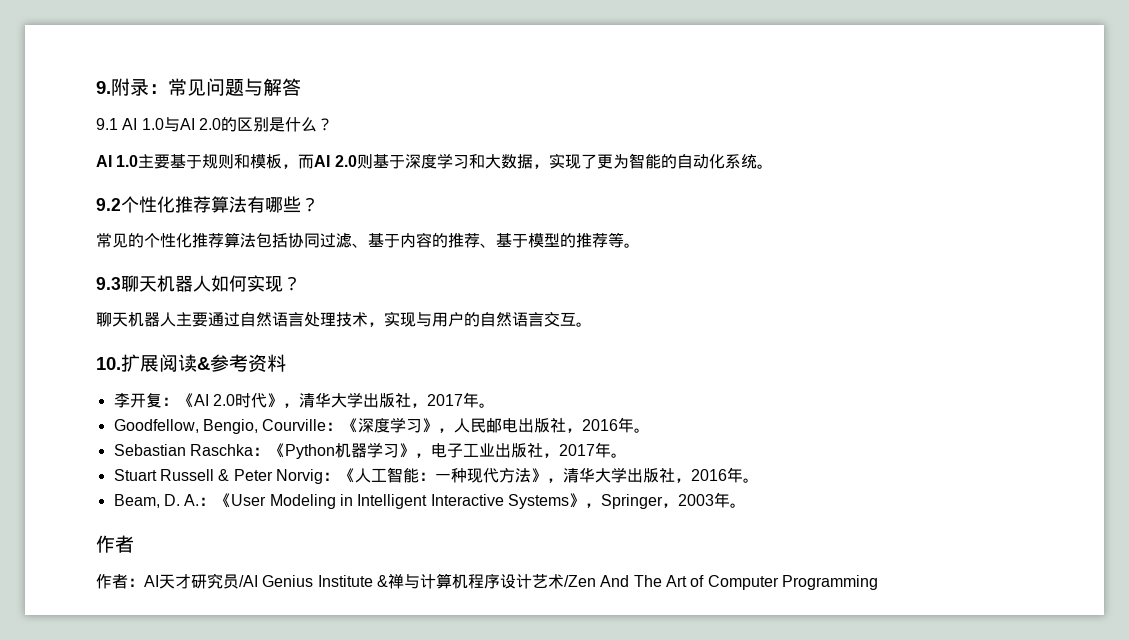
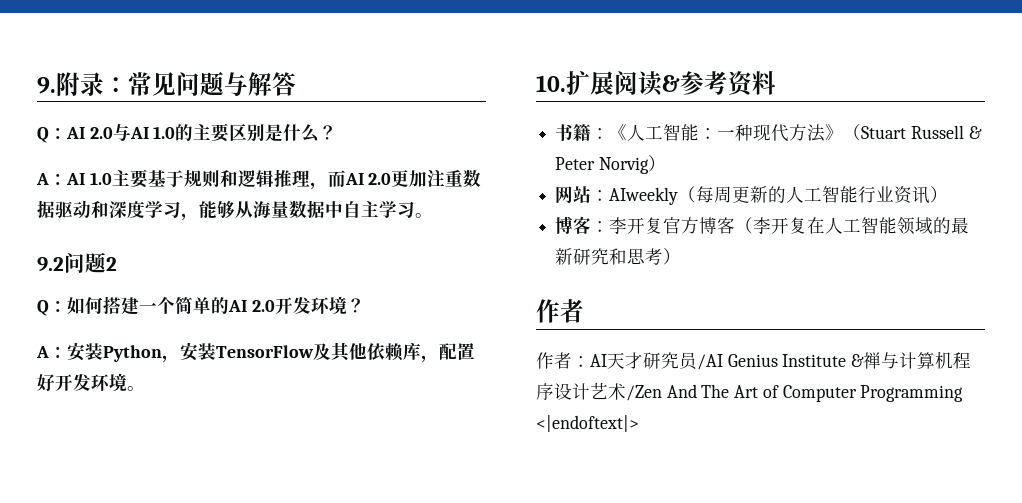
[96,117,237,132] 9.1 AI 1.0与AI 2.0的 -> [37,123,230,143] Q：AI 2.0与AI 1.0的主要
(333, 124) none -> [36,173,67,185] A：
[250,154,283,169] 模板 -> [237,169,310,187] 逻辑推理
[356,153,773,169] [96,196,319,213] [96,232,640,248] [96,275,301,292] [96,311,576,327] 则基于深度学习和大数据，实现了更为智能的自动化系统。 // 9.2个性化推荐算法有哪些？ // 常见的个性化推荐算法包括协同过滤、基于内容的推荐、基于模型的推荐等。 // 9.3聊天机器人如何实现？ // 聊天机器人主要通过自然语言处理技术，实现与用户的自然语言交互 -> [391,169,482,188] [37,200,433,221] [37,252,117,273] [37,296,365,316] [36,342,475,363] [37,373,127,392] 更加注重数据驱动和深度学习，能够从海量数据中自主学习。 // 9.2问题2 // Q：如何搭建一个简单的AI 2.0开发环境？ // A：安装Python，安装TensorFlow及其他依赖库，配置好开发环境
[113,392,495,408] [113,417,651,434] [113,442,627,459] [113,469,323,484] 李开复：《AI 2.0时代》，清华大学出版社，2017年。 // Goodfellow, Bengio, Courville：《深度学习》，人民邮电出版社，2016年。 // Sebastian Raschka：《Python机器学习》，电子工业出版社，2017年。 // Stuart Russell & Peter Norvig -> [555,124,592,141] 书籍
[546,467,759,483] [113,492,746,509] ，清华大学出版社，2016年。 // Beam, D. A.：《User Modeling in Intelligent Interactive Systems》，Springer，2003年。 -> [843,124,982,141] [555,155,666,174] [555,186,949,205] [555,216,970,235] [555,248,682,265] （Stuart Russell & Peter Norvig） // 网站：AIweekly（每周更新的人工智能行业资讯） // 博客：李开复官方博客（李开复在人工智能领域的最新研究和思考）
(878, 582) none -> [536,415,639,432] <|endoftext|>

